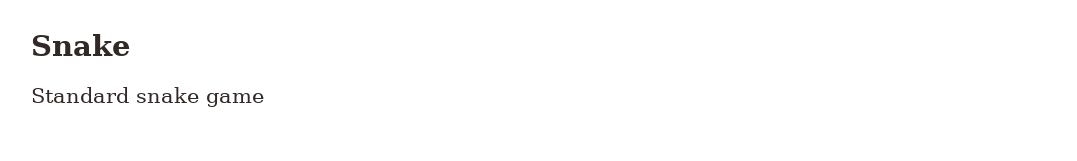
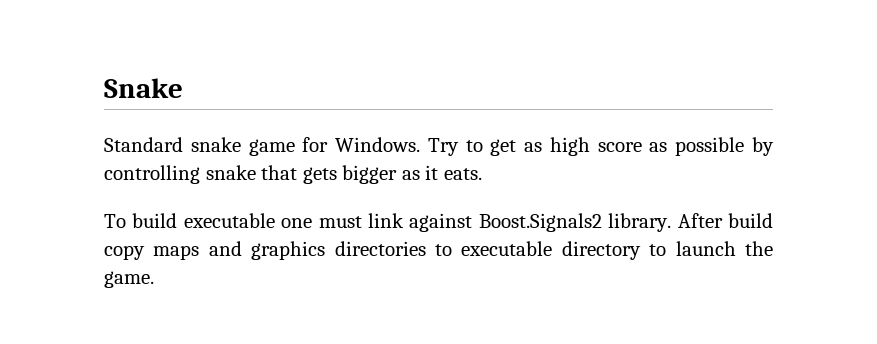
(264, 100) none -> [302,137,775,156] [104,165,482,184] [104,213,774,232] [104,241,773,260] [104,271,154,288] for Windows. Try to get as high score as possible by controlling snake that gets bigger as it eats. // To build executable one must link against Boost.Signals2 library. After build copy maps and graphics directories to executable directory to launch the game.

